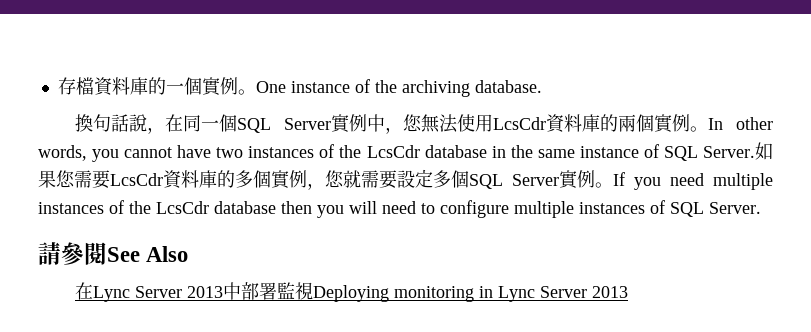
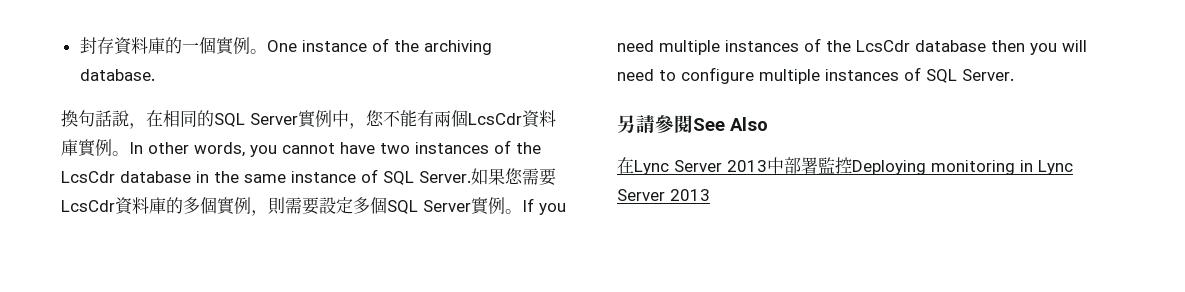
[57,77,94,95] 存檔 -> [79,37,114,54] 封存
[183,114,238,132] 同一個 -> [163,110,214,127] 相同的
[421,114,655,133] 無法使用LcsCdr資料庫的兩個 -> [383,110,556,128] [61,139,78,156] 不能有兩個LcsCdr資料庫
[325,170,361,188] 您就 -> [268,197,285,215] 則
(761, 208) none -> [617,115,636,133] 另
[295,282,314,300] 視 -> [835,157,852,174] 控

